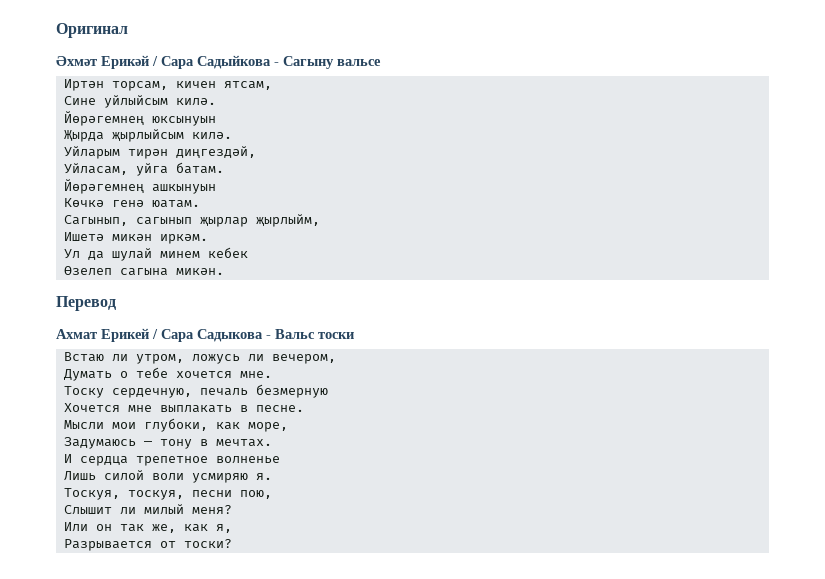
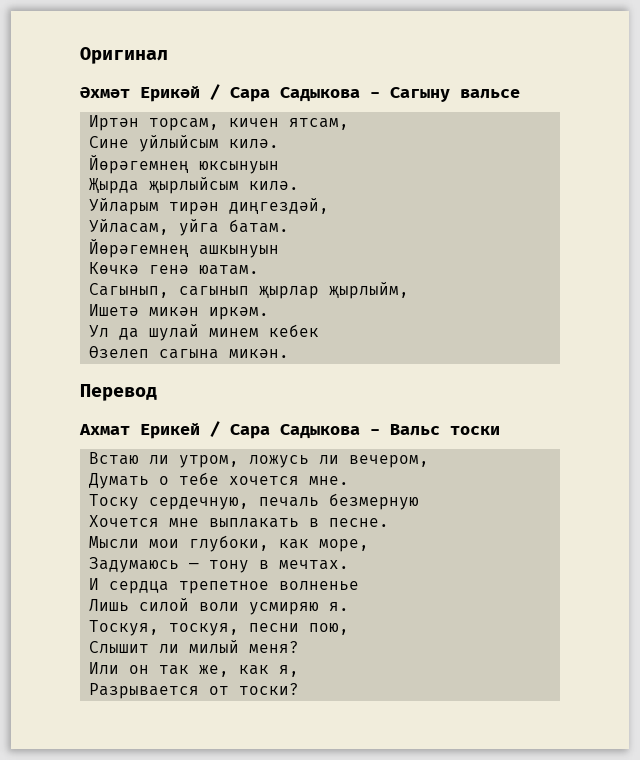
[197,55,271,69] Садыйкова -> [280,87,360,102] Садыкова

